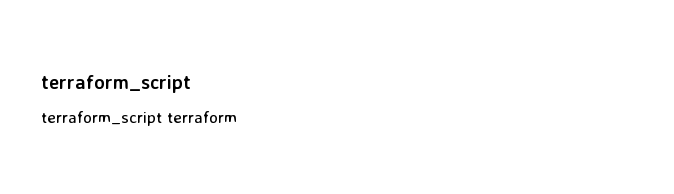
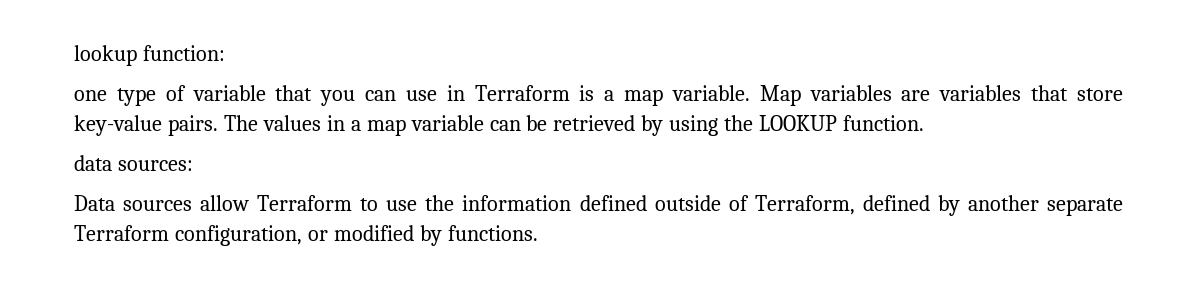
[41,75,191,93] [41,111,237,126] terraform_script // terraform_script terraform -> [74,45,225,66] [74,85,1124,106] [74,115,925,136] [74,155,193,171] [74,195,1124,216] [74,225,538,246] lookup function: // one type of variable that you can use in Terraform is a map variable. Map variables are variables that store key-value pairs. The values in a map variable can be retrieved by using the LOOKUP function. // data sources: // Data sources allow Terraform to use the information defined outside of Terraform, defined by another separate Terraform configuration, or modified by functions.

